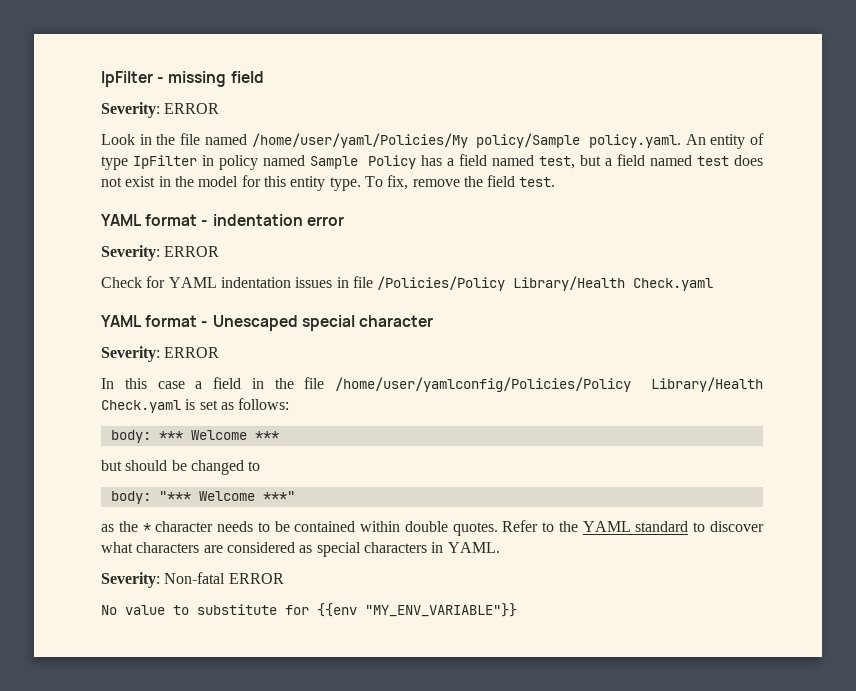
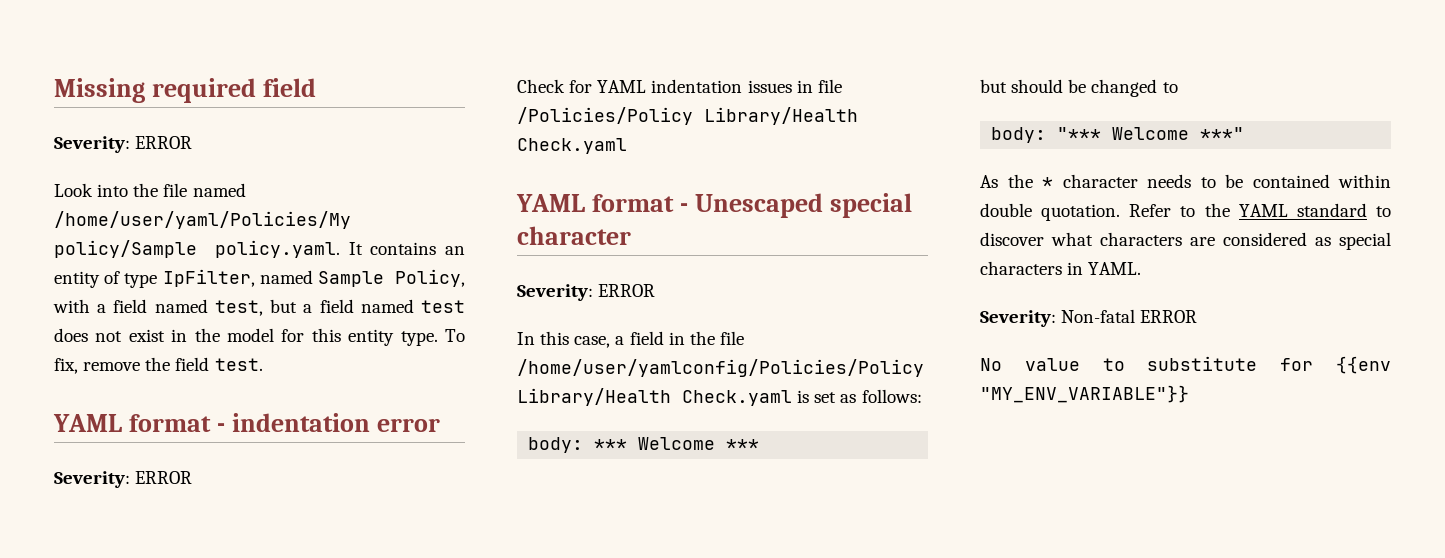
[101,71,227,87] IpFilter - missing -> [54,78,256,103] Missing required
[139,134,152,145] in -> [97,184,129,197] into
[685,133,764,149] [101,155,442,170] An entity of type IpFilter in policy named Sample Policy has -> [348,242,465,255] [54,269,466,288] [53,299,90,313] It contains an entity of type IpFilter, named Sample Policy, with
[157,381,185,389] case -> [574,336,611,348] case,
[101,524,114,532] as -> [980,175,998,188] As
[452,522,498,536] quotes. -> [1041,204,1121,221] quotation.

